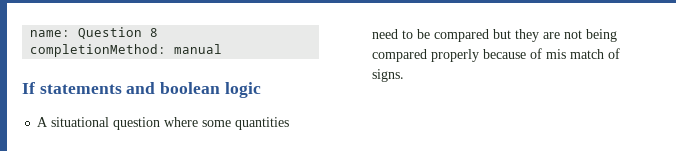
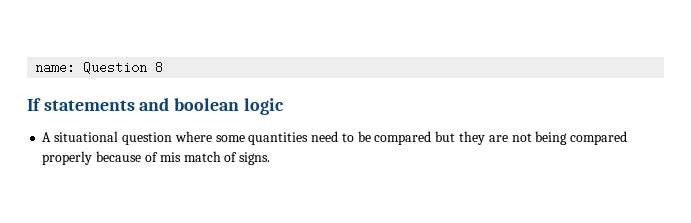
[30,44,223,57] // completionMethod: manual -> (164, 67) none

